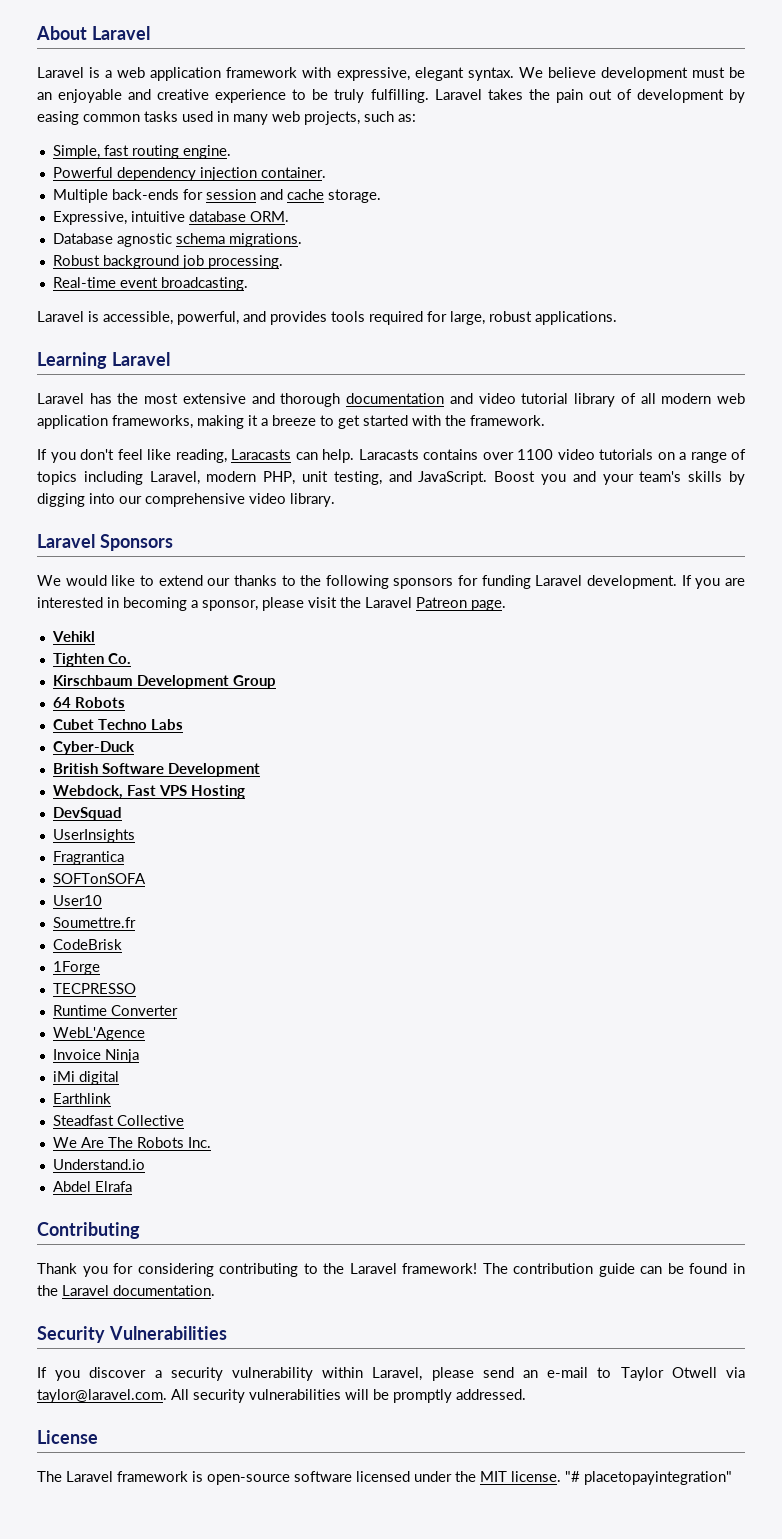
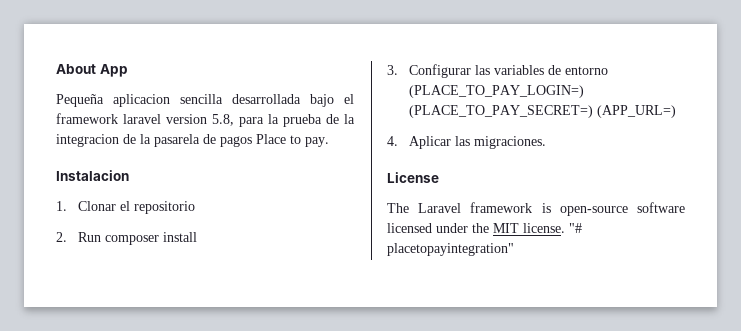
[91,26,150,40] [37,67,745,81] [37,89,745,103] [37,111,416,125] [52,145,231,159] [52,167,326,181] [52,189,381,203] [52,211,289,225] [52,233,302,247] [52,255,283,269] [52,277,248,291] [37,311,617,325] [37,352,170,369] [37,393,746,407] [37,415,545,429] [37,449,746,463] [37,471,745,485] [37,493,335,507] [37,534,173,551] [37,575,745,589] [37,597,506,611] [51,631,95,642] [52,653,131,667] [52,675,276,689] [52,697,125,708] [52,719,183,730] [52,741,135,755] [52,763,260,777] [52,785,245,799] [52,807,122,821] [52,829,135,843] [52,851,124,865] [52,873,146,884] [52,895,102,906] [52,917,136,928] [52,939,122,950] [52,961,100,975] [52,983,136,994] [52,1005,178,1016] [52,1027,145,1041] [52,1049,139,1063] [52,1071,119,1085] [52,1093,111,1104] [52,1115,184,1126] [52,1137,211,1148] [52,1159,145,1170] [52,1181,132,1192] [37,1222,140,1239] [37,1263,745,1277] [37,1285,215,1296] [37,1326,227,1343] [37,1367,746,1381] [37,1389,526,1403] Laravel // Laravel is a web application framework with expressive, elegant syntax. We believe development must be an enjoyable and creative experience to be truly fulfilling. Laravel takes the pain out of development by easing common tasks used in many web projects, such as: // Simple, fast routing engine. // Powerful dependency injection container. // Multiple back-ends for session and cache storage. // Expressive, intuitive database ORM. // Database agnostic schema migrations. // Robust background job processing. // Real-time event broadcasting. // Laravel is accessible, powerful, and provides tools required for large, robust applications. // Learning Laravel // Laravel has the most extensive and thorough documentation and video tutorial library of all modern web application frameworks, making it a breeze to get started with the framework. // If you don't feel like reading, Laracasts can help. Laracasts contains over 1100 video tutorials on a range of topics including Laravel, modern PHP, unit testing, and JavaScript. Boost you and your team's skills by digging into our comprehensive video library. // Laravel Sponsors // We would like to extend our thanks to the following sponsors for funding Laravel development. If you are interested in becoming a sponsor, please visit the Laravel Patreon page. // Vehikl // Tighten Co. // Kirschbaum Development Group // 64 Robots // Cubet Techno Labs // Cyber-Duck // British Software Development // Webdock, Fast VPS Hosting // DevSquad // UserInsights // Fragrantica // SOFTonSOFA // User10 // Soumettre.fr // CodeBrisk // 1Forge // TECPRESSO // Runtime Converter // WebL'Agence // Invoice Ninja // iMi digital // Earthlink // Steadfast Collective // We Are The Robots Inc. // Understand.io // Abdel Elrafa // Contributing // Thank you for considering contributing to the Laravel framework! The contribution guide can be found in the Laravel documentation. // Security Vulnerabilities // If you discover a security vulnerability within Laravel, please send an e-mail to Taylor Otwell via taylor@laravel.com. All security vulnerabilities will be promptly addressed. -> [99,64,128,77] [56,94,354,107] [56,113,355,127] [56,134,329,147] [56,170,129,181] [56,201,195,214] [56,232,197,245] [387,64,608,78] [408,85,584,98] [408,105,676,118] [387,136,546,149] App // Pequeña aplicacion sencilla desarrollada bajo el framework laravel version 5.8, para la prueba de la integracion de la pasarela de pagos Place to pay. // Instalacion // 1. Clonar el repositorio // 2. Run composer install // 3. Configurar las variables de entorno (PLACE_TO_PAY_LOGIN=) (PLACE_TO_PAY_SECRET=) (APP_URL=) // 4. Aplicar las migraciones.

